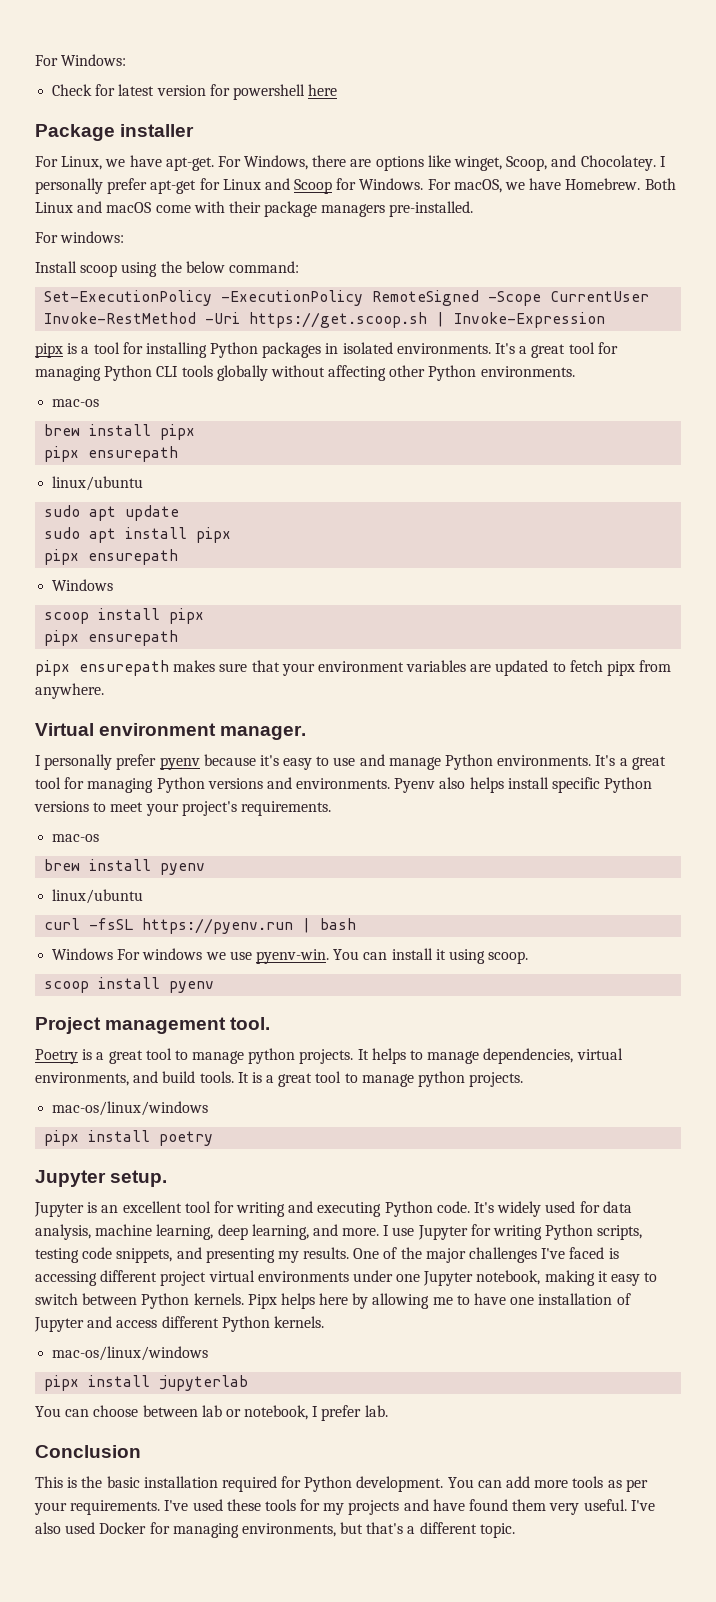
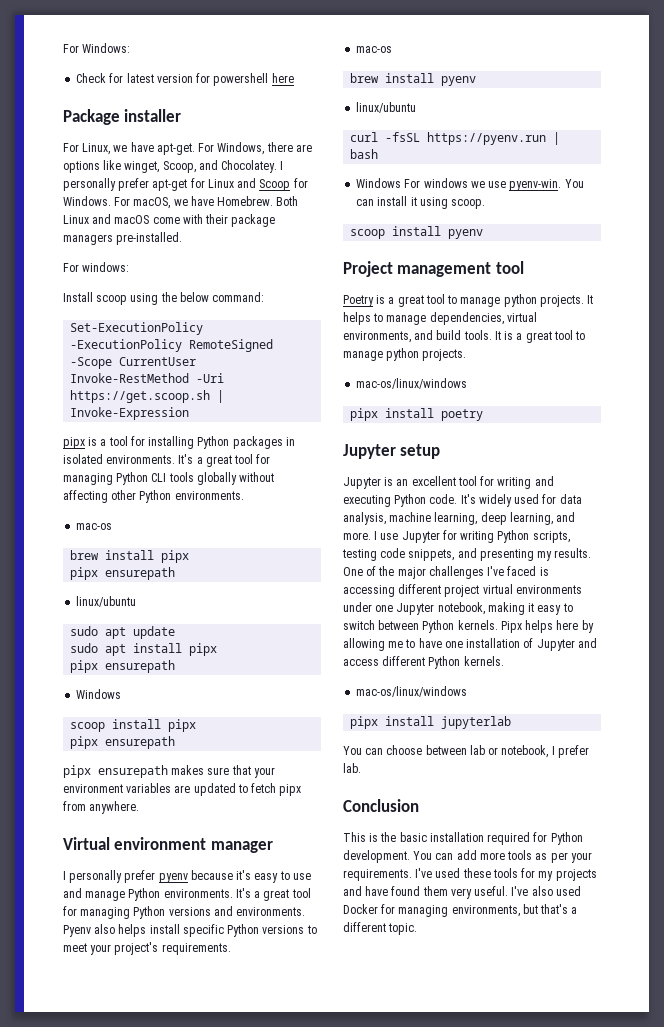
[220,725,307,740] manager. -> [210,841,273,853] manager
[230,1017,271,1030] tool. -> [495,261,524,274] tool
[110,1170,168,1187] setup. -> [400,444,441,459] setup

